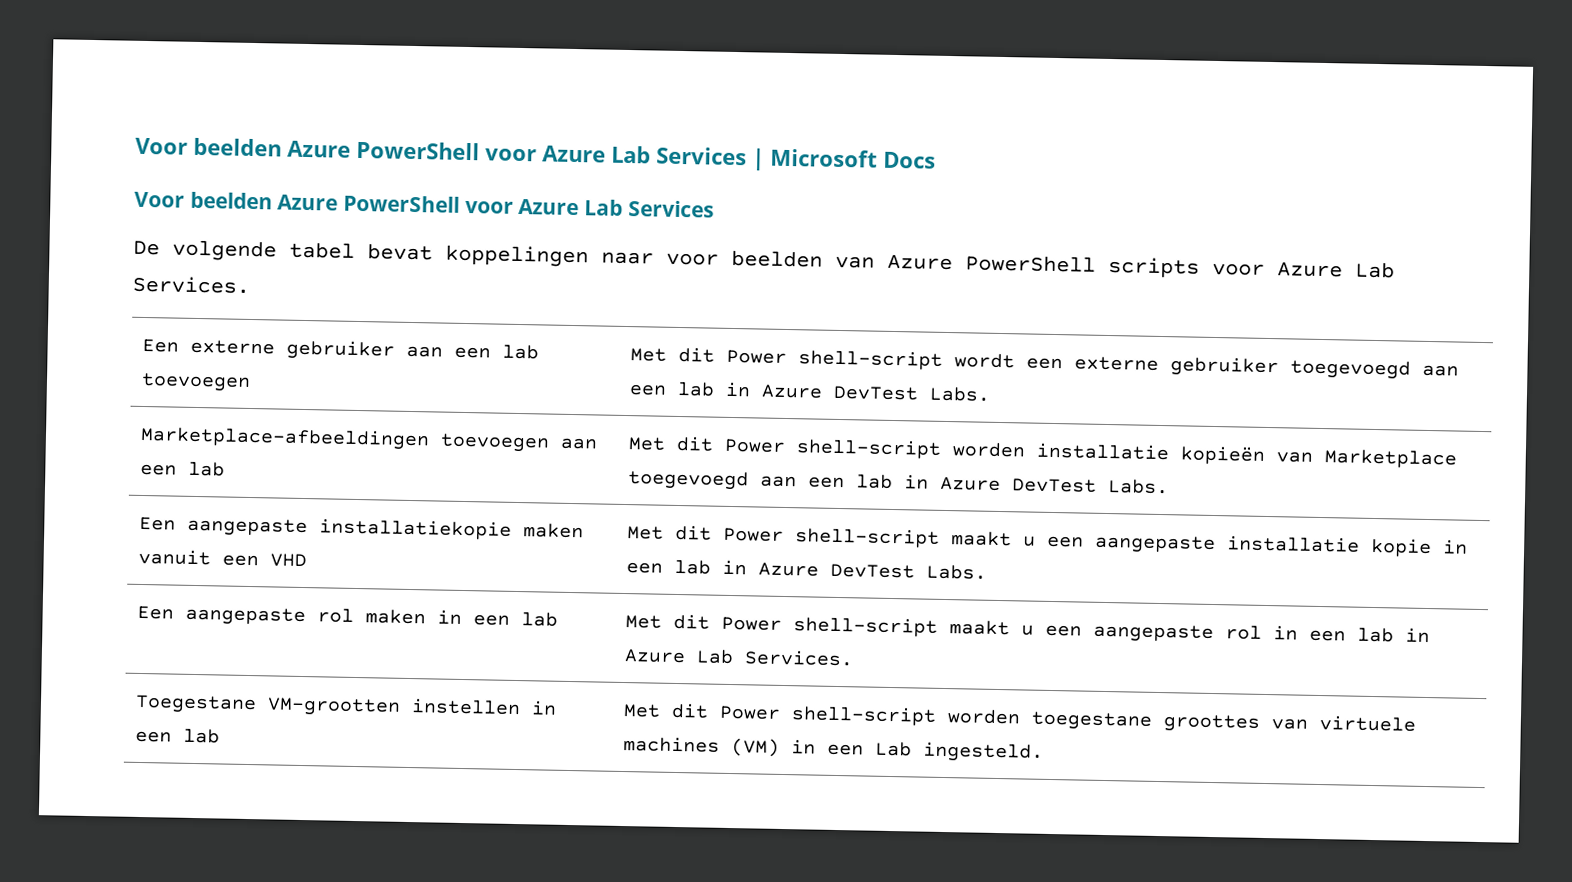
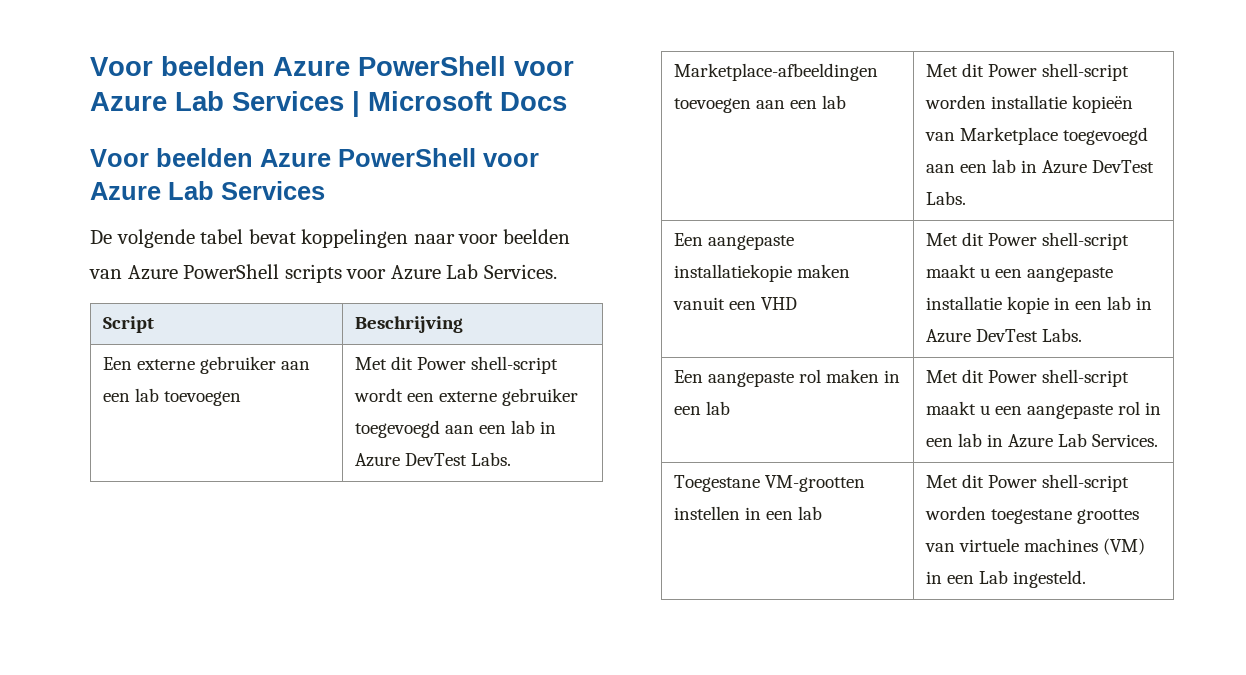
(250, 284) none -> [102,316,154,333] [354,316,463,333] // Script | Beschrijving

